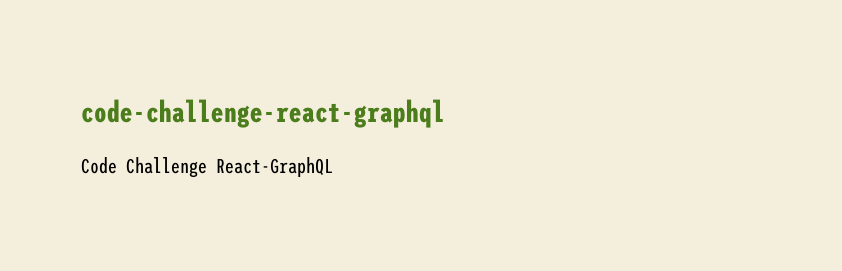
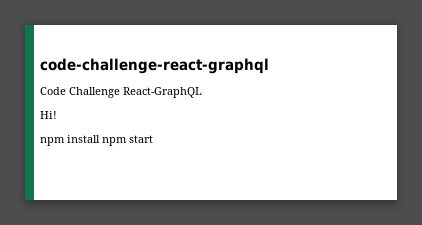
(333, 167) none -> [40,111,57,119] [40,135,153,146] // Hi! // npm install npm start

